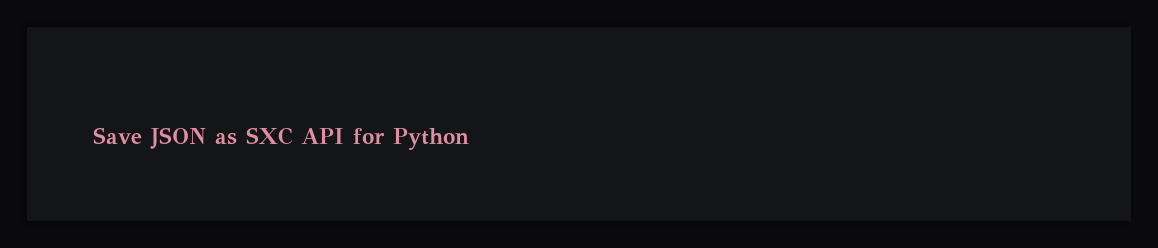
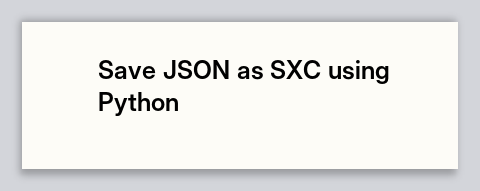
[301,128,385,144] API for -> [328,60,390,84] using

